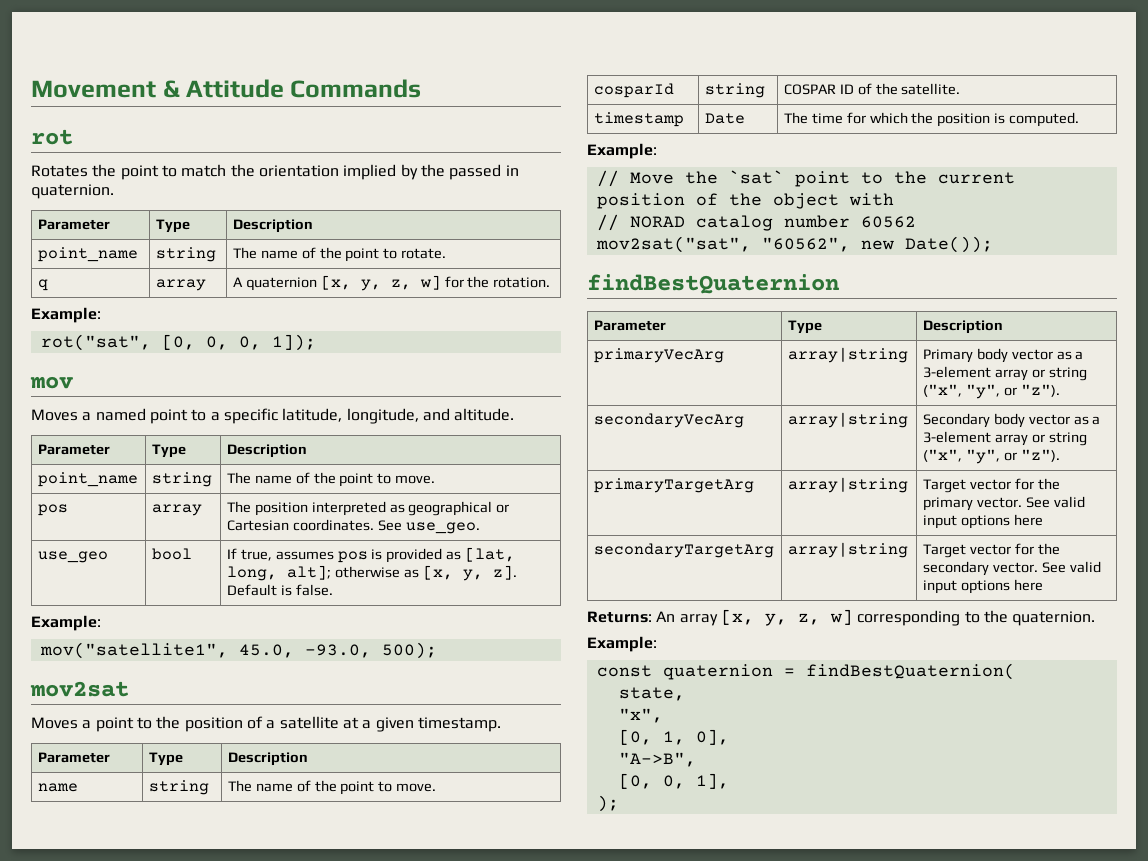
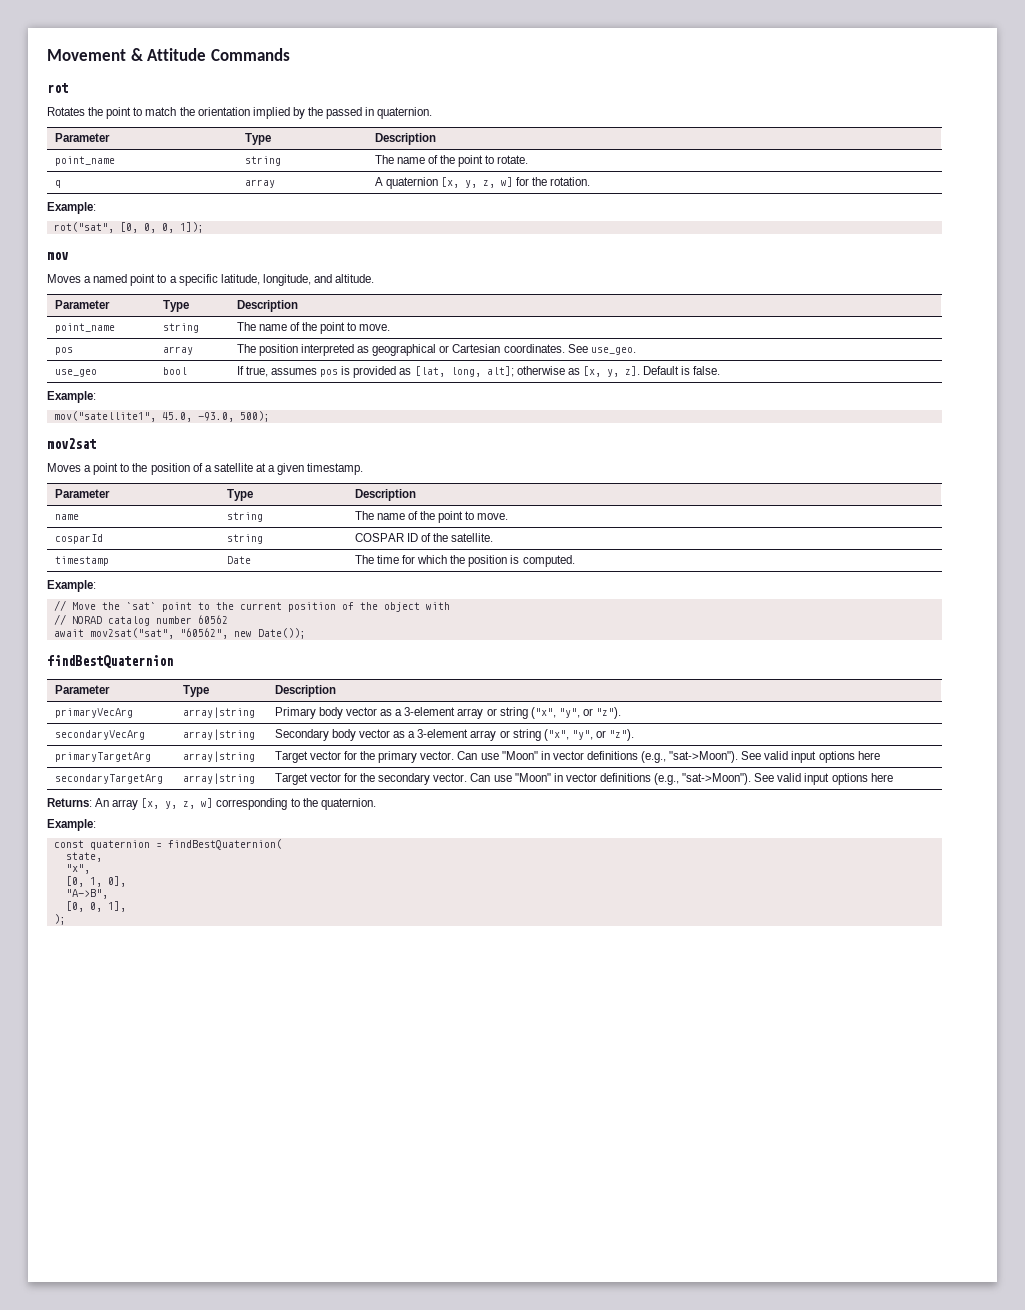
(916, 222) none -> [53,629,84,637] await
(1022, 502) none -> [457,751,739,763] Can use "Moon" in vector definitions (e.g., "sat->Moon").
(1038, 567) none -> [470,773,752,785] Can use "Moon" in vector definitions (e.g., "sat->Moon").

